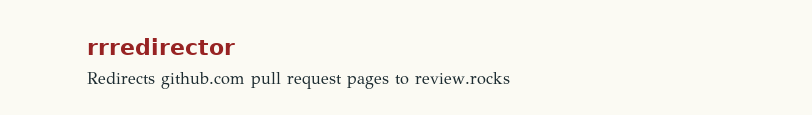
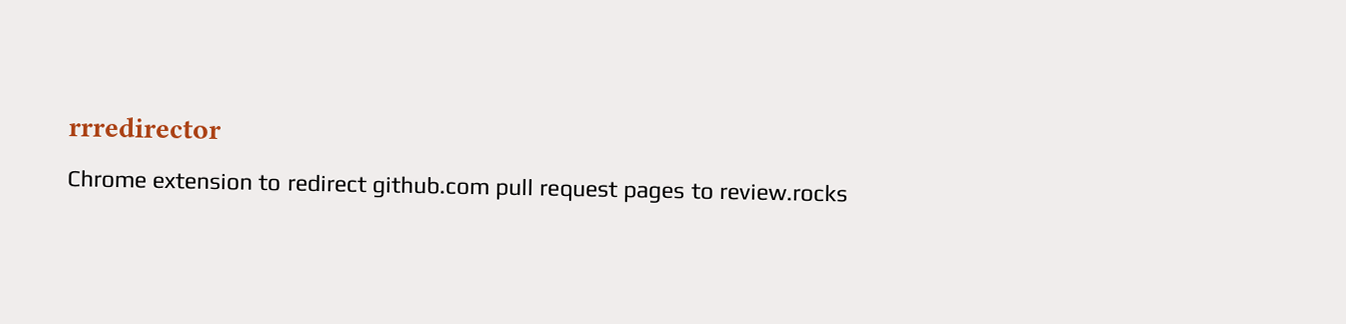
[87,72,155,84] Redirects -> [67,169,367,193] Chrome extension to redirect

